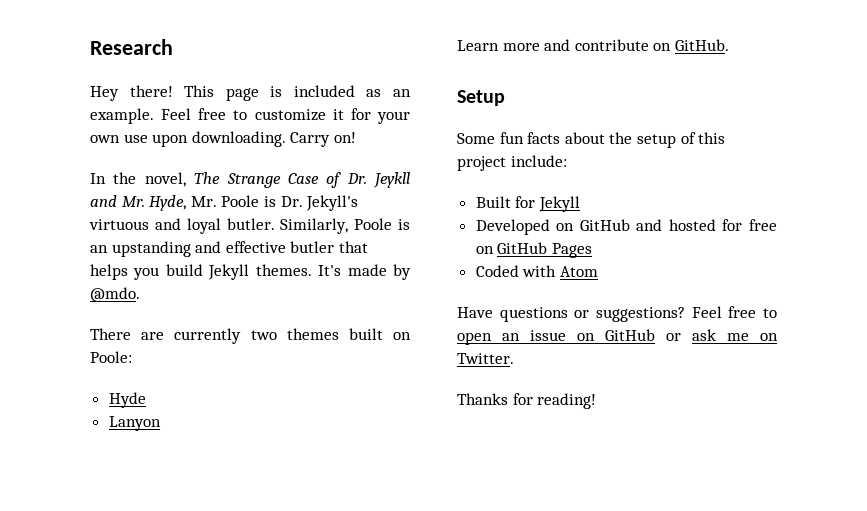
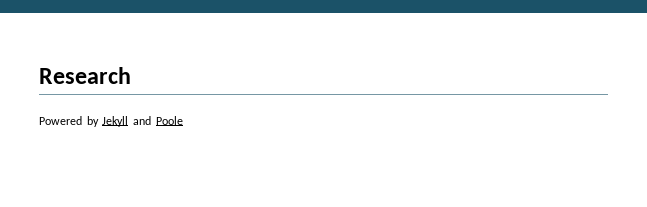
[90,85,411,101] [90,108,410,124] [90,131,356,147] [90,172,410,188] [90,195,359,211] [89,218,410,234] [90,241,368,257] [90,264,411,280] [90,287,140,302] [90,328,411,344] [90,351,132,363] [108,392,146,408] [108,416,161,431] [457,39,729,51] [457,90,505,106] [457,132,726,148] [457,155,567,171] [475,196,580,212] [475,219,777,235] [475,242,592,258] [475,265,598,277] [457,306,777,322] [457,329,778,345] [457,353,514,364] [457,393,597,409] Hey there! This page is included as an example. Feel free to customize it for your own use upon downloading. Carry on! // In the novel, The Strange Case of Dr. Jeykll and Mr. Hyde, Mr. Poole is Dr. Jekyll's virtuous and loyal butler. Similarly, Poole is an upstanding and effective butler that helps you build Jekyll themes. It's made by @mdo. // There are currently two themes built on Poole: // Hyde // Lanyon // Learn more and contribute on GitHub. // Setup // Some fun facts about the setup of this project include: // Built for Jekyll // Developed on GitHub and hosted for free on GitHub Pages // Coded with Atom // Have questions or suggestions? Feel free to open an issue on GitHub or ask me on Twitter. // Thanks for reading! -> [39,116,183,127] Powered by Jekyll and Poole

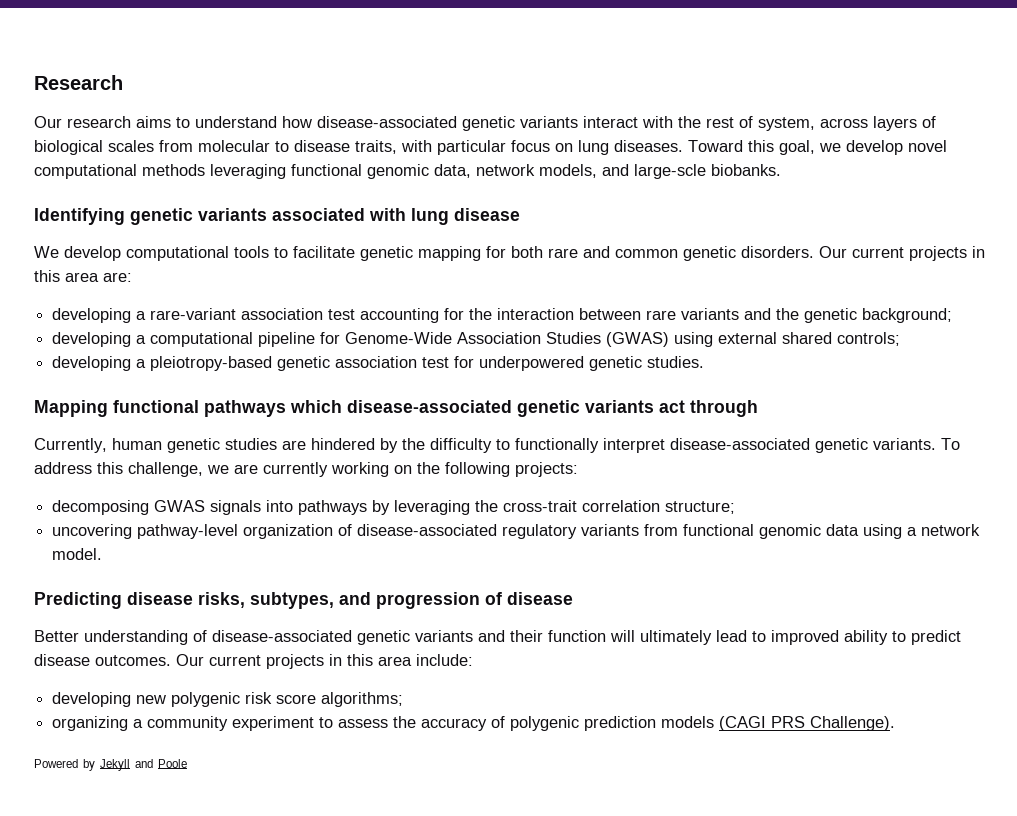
(131, 75) none -> [34,116,936,131] [34,140,947,155] [34,164,781,179] [34,208,520,225] [34,246,985,261] [34,270,132,282] [52,308,953,323] [52,332,901,347] [52,356,705,371] [34,400,758,417] [34,438,960,453] [34,462,578,477] [52,500,736,515] [52,524,981,539] [52,548,103,560] [34,592,573,609] [34,630,961,645] [34,654,473,669] [52,692,404,707] [52,716,896,731] // Our research aims to understand how disease-associated genetic variants interact with the rest of system, across layers of biological scales from molecular to disease traits, with particular focus on lung diseases. Toward this goal, we develop novel computational methods leveraging functional genomic data, network models, and large-scle biobanks. // Identifying genetic variants associated with lung disease // We develop computational tools to facilitate genetic mapping for both rare and common genetic disorders. Our current projects in this area are: // developing a rare-variant association test accounting for the interaction between rare variants and the genetic background; // developing a computational pipeline for Genome-Wide Association Studies (GWAS) using external shared controls; // developing a pleiotropy-based genetic association test for underpowered genetic studies. // Mapping functional pathways which disease-associated genetic variants act through // Currently, human genetic studies are hindered by the difficulty to functionally interpret disease-associated genetic variants. To address this challenge, we are currently working on the following projects: // decomposing GWAS signals into pathways by leveraging the cross-trait correlation structure; // uncovering pathway-level organization of disease-associated regulatory variants from functional genomic data using a network model. // Predicting disease risks, subtypes, and progression of disease // Better understanding of disease-associated genetic variants and their function will ultimately lead to improved ability to predict disease outcomes. Our current projects in this area include: // developing new polygenic risk score algorithms; // organizing a community experiment to assess the accuracy of polygenic prediction models (CAGI PRS Challenge).

